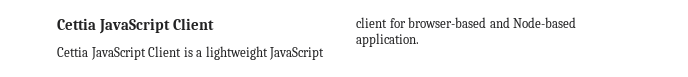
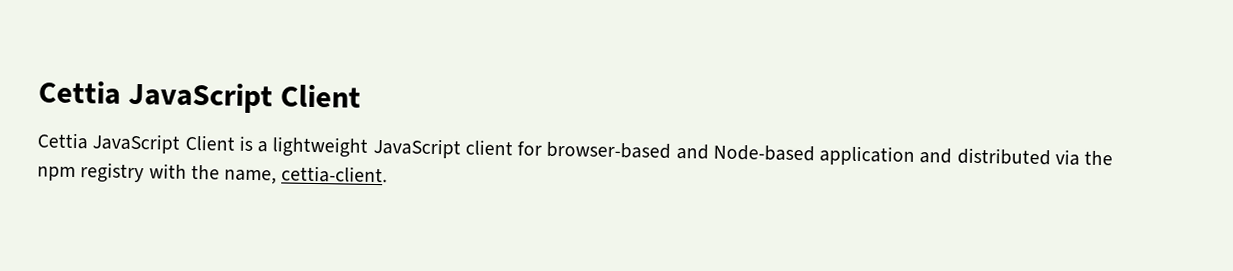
[356,33,419,47] application. -> [819,145,1114,166] [37,162,389,185] application and distributed via the npm registry with the name, cettia-client.

